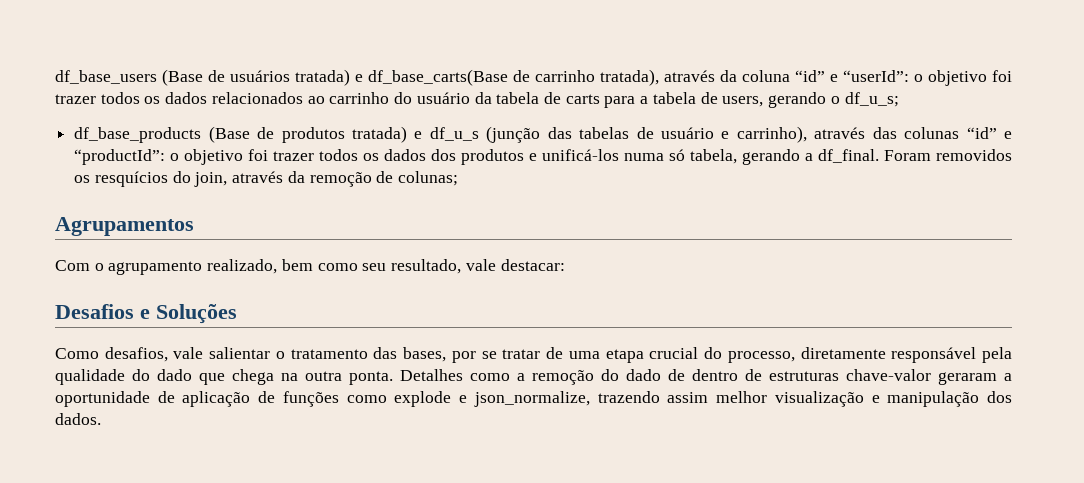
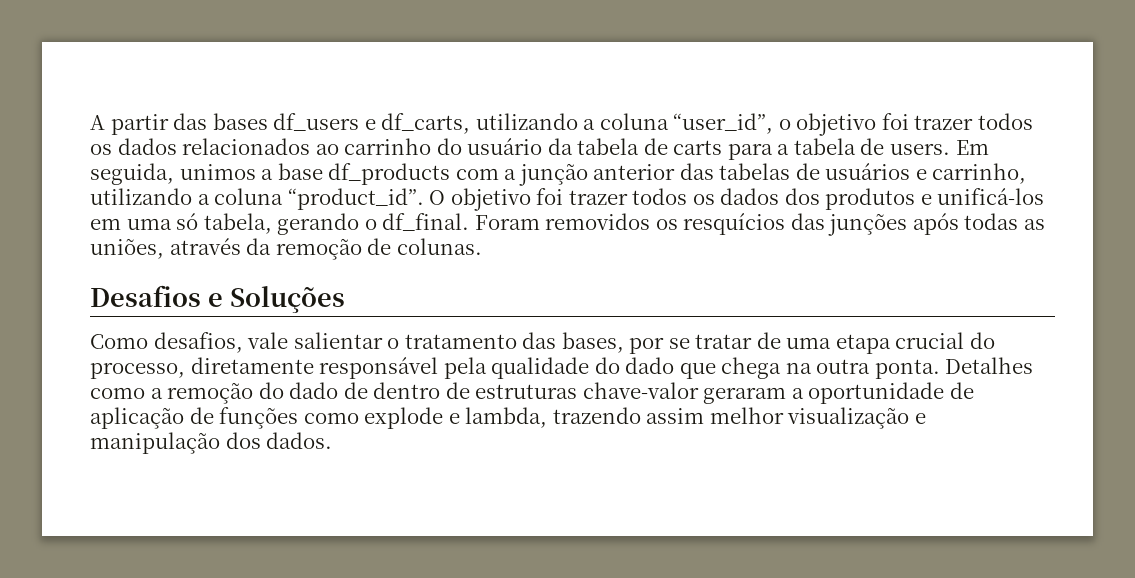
[55,69,909,86] df_base_users (Base de usuários tratada) e df_base_carts(Base de carrinho tratada), através da coluna “id” e “userId”: -> [90,113,774,135] A partir das bases df_users e df_carts, utilizando a coluna “user_id”,
[722,92,899,108] [74,126,1012,143] [74,149,180,165] users, gerando o df_u_s; // df_base_products (Base de produtos tratada) e df_u_s (junção das tabelas de usuário e carrinho), através das colunas “id” e “productId”: o -> [890,140,989,155] [90,163,1027,186] [90,188,446,210] users. Em seguida, unimos a base df_products com a junção anterior das tabelas de usuários e carrinho, utilizando a coluna “product_id”. O
[624,153,665,161] numa -> [90,218,172,230] em uma
[805,153,814,161] a -> [364,219,377,230] o
[172,171,459,187] [55,217,194,236] [55,259,565,275] do join, através da remoção de colunas; // Agrupamentos // Com o agrupamento realizado, bem como seu resultado, vale destacar: -> [790,213,1046,236] [90,238,482,260] das junções após todas as uniões, através da remoção de colunas.
[473,391,590,407] json_normalize, -> [465,407,548,428] lambda,

